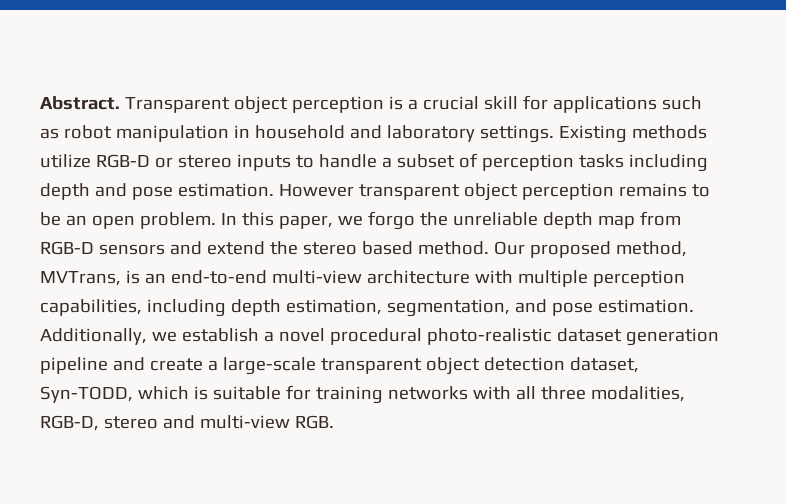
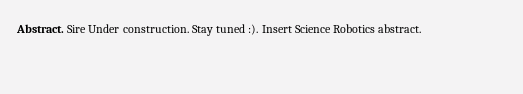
[124,95,702,114] [40,125,707,143] [40,153,708,172] [40,183,710,201] [40,211,681,230] [40,241,687,258] [40,270,685,287] [40,299,694,317] [40,328,719,346] [40,357,639,375] [40,385,685,404] [40,415,334,431] Transparent object perception is a crucial skill for applications such as robot manipulation in household and laboratory settings. Existing methods utilize RGB-D or stereo inputs to handle a subset of perception tasks including depth and pose estimation. However transparent object perception remains to be an open problem. In this paper, we forgo the unreliable depth map from RGB-D sensors and extend the stereo based method. Our proposed method, MVTrans, is an end-to-end multi-view architecture with multiple perception capabilities, including depth estimation, segmentation, and pose estimation. Additionally, we establish a novel procedural photo-realistic dataset generation pipeline and create a large-scale transparent object detection dataset, Syn-TODD, which is suitable for training networks with all three modalities, RGB-D, stereo and multi-view RGB. -> [67,24,422,36] Sire Under construction. Stay tuned :). Insert Science Robotics abstract.

